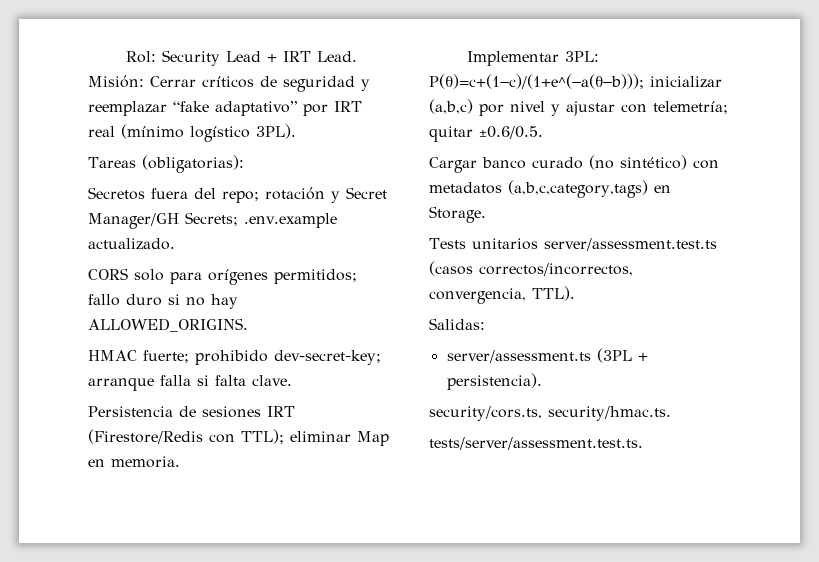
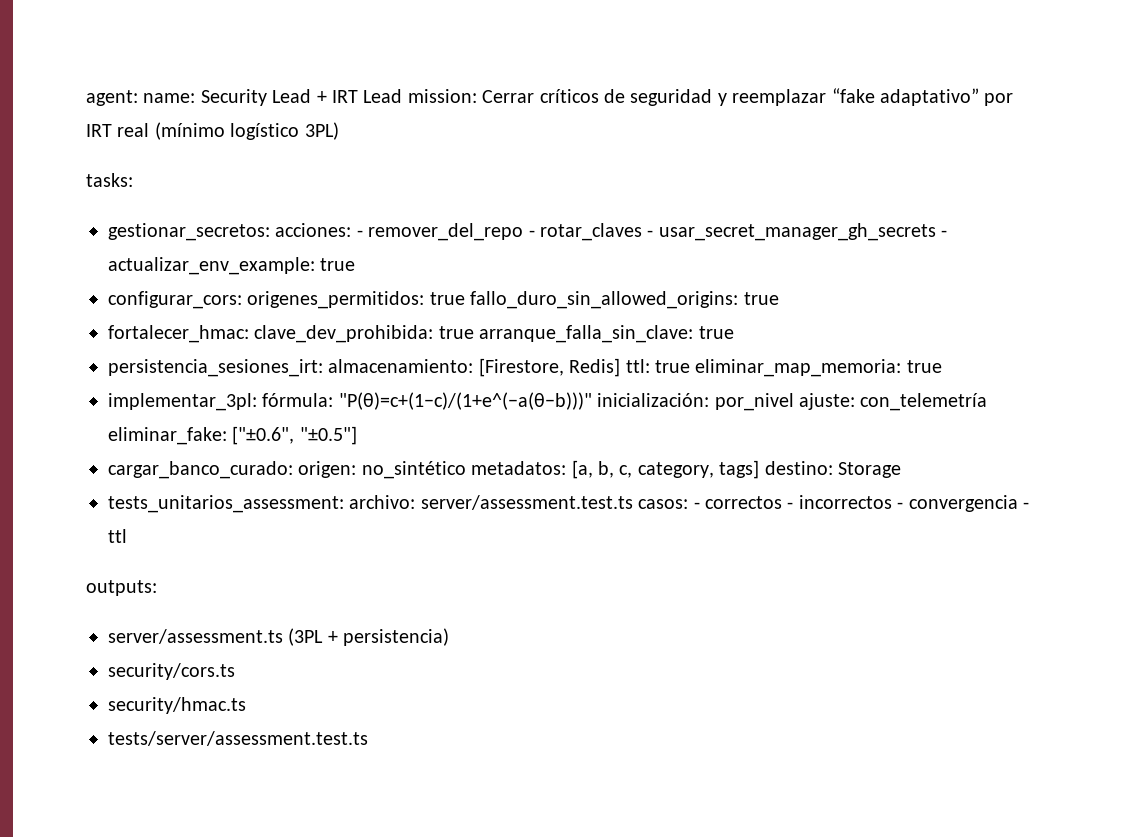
[126,51,157,63] Rol: -> [86,90,196,106] agent: name:
[317,51,358,62] [88,75,144,88] Lead. Misión: -> [363,89,477,103] Lead mission:
[256,124,296,139] [88,155,244,173] [88,187,387,203] [88,212,337,229] [88,238,175,250] [88,268,357,285] [88,294,238,309] [88,318,248,332] [88,350,381,365] [88,375,292,391] [88,406,295,418] [88,429,389,446] [88,456,180,468] [467,51,600,66] [429,74,722,89] [429,99,728,116] [429,126,543,142] [429,155,719,173] [429,180,671,198] [429,206,486,223] [429,238,717,251] [429,261,633,276] [429,286,575,304] [429,318,485,330] 3PL). // Tareas (obligatorias): // Secretos fuera del repo; rotación y Secret Manager/GH Secrets; .env.example actualizado. // CORS solo para orígenes permitidos; fallo duro si no hay ALLOWED_ORIGINS. // HMAC fuerte; prohibido dev-secret-key; arranque falla si falta clave. // Persistencia de sesiones IRT (Firestore/Redis con TTL); eliminar Map en memoria. // Implementar 3PL: P(θ)=c+(1−c)/(1+e^(−a(θ−b))); inicializar (a,b,c) por nivel y ajustar con telemetría; quitar ±0.6/0.5. // Cargar banco curado (no sintético) con metadatos (a,b,c,category,tags) en Storage. // Tests unitarios server/assessment.test.ts (casos correctos/incorrectos, convergencia, TTL). // Salidas: -> [304,122,339,140] [86,173,133,187] [108,223,948,241] [108,257,356,275] [108,291,779,309] [108,325,734,343] [108,358,942,377] [108,392,988,411] [108,426,357,445] [108,460,901,479] [108,495,1029,513] [108,529,127,543] [86,580,157,596] 3PL) // tasks: // gestionar_secretos: acciones: - remover_del_repo - rotar_claves - usar_secret_manager_gh_secrets - actualizar_env_example: true // configurar_cors: origenes_permitidos: true fallo_duro_sin_allowed_origins: true // fortalecer_hmac: clave_dev_prohibida: true arranque_falla_sin_clave: true // persistencia_sesiones_irt: almacenamiento: [Firestore, Redis] ttl: true eliminar_map_memoria: true // implementar_3pl: fórmula: "P(θ)=c+(1−c)/(1+e^(−a(θ−b)))" inicialización: por_nivel ajuste: con_telemetría eliminar_fake: ["±0.6", "±0.5"] // cargar_banco_curado: origen: no_sintético metadatos: [a, b, c, category, tags] destino: Storage // tests_unitarios_assessment: archivo: server/assessment.test.ts casos: - correctos - incorrectos - convergencia - ttl // outputs:
[446,373,542,390] [429,406,671,421] [429,437,643,450] persistencia). // security/cors.ts, security/hmac.ts. // tests/server/assessment.test.ts. -> [343,628,450,646] [108,663,235,680] [108,697,246,714] [108,731,368,746] persistencia) // security/cors.ts // security/hmac.ts // tests/server/assessment.test.ts

